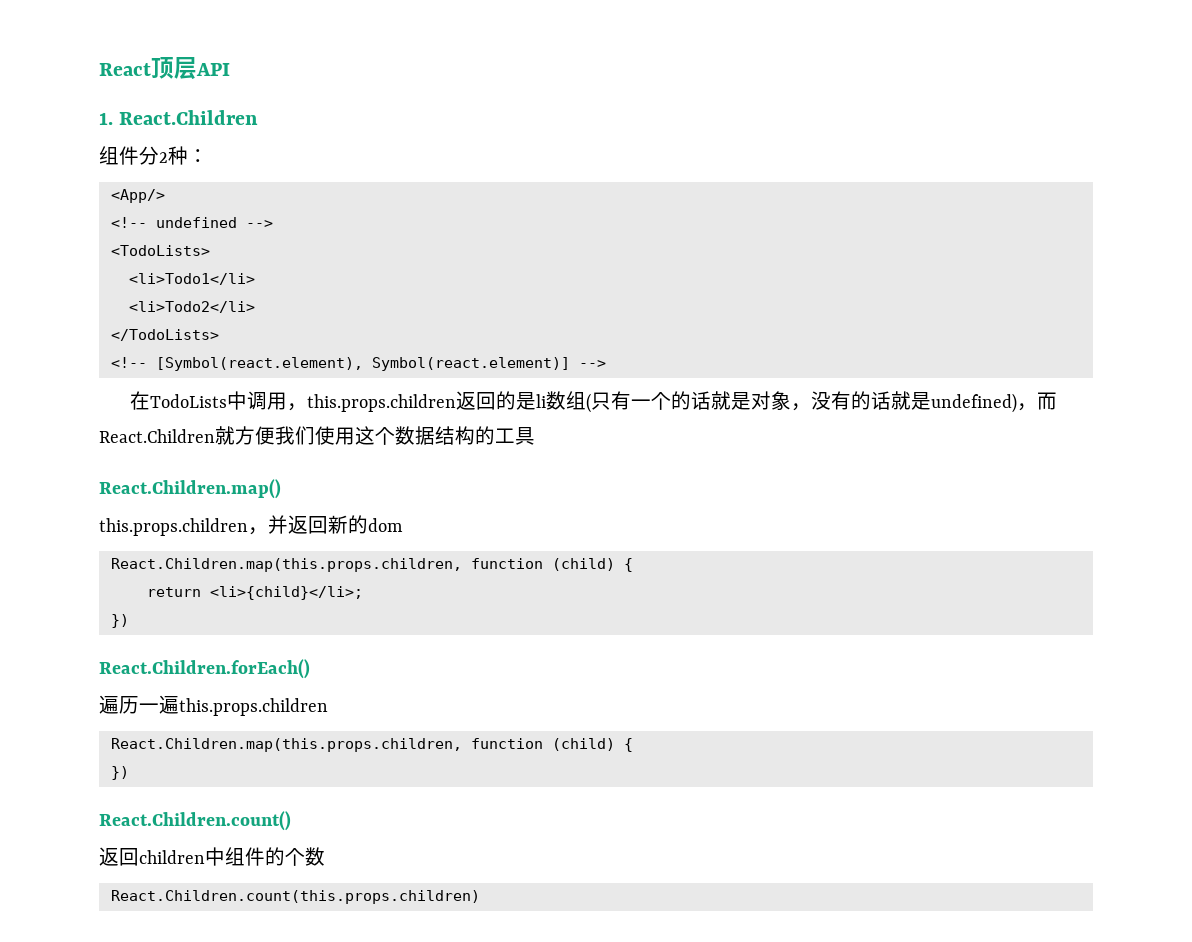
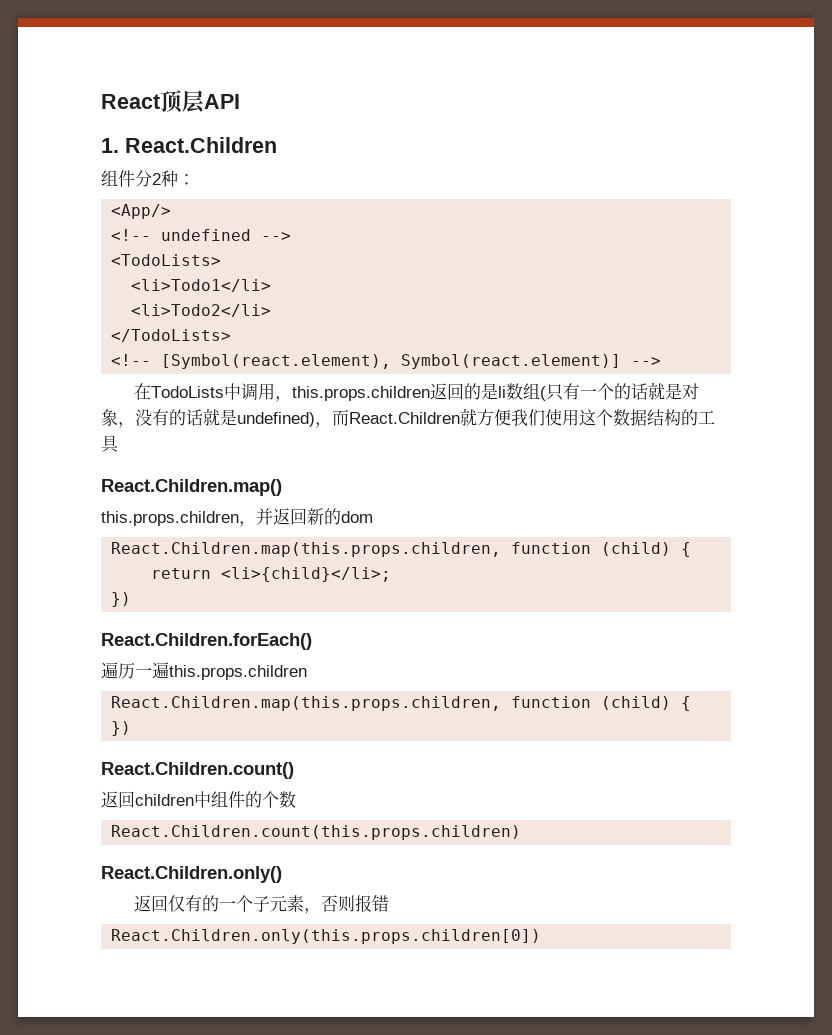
(480, 897) none -> [101,866,282,883] [134,895,390,914] [111,929,542,944] // React.Children.only() // 返回仅有的一个子元素，否则报错 // React.Children.only(this.props.children[0])

